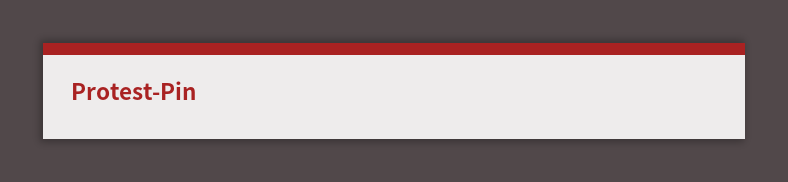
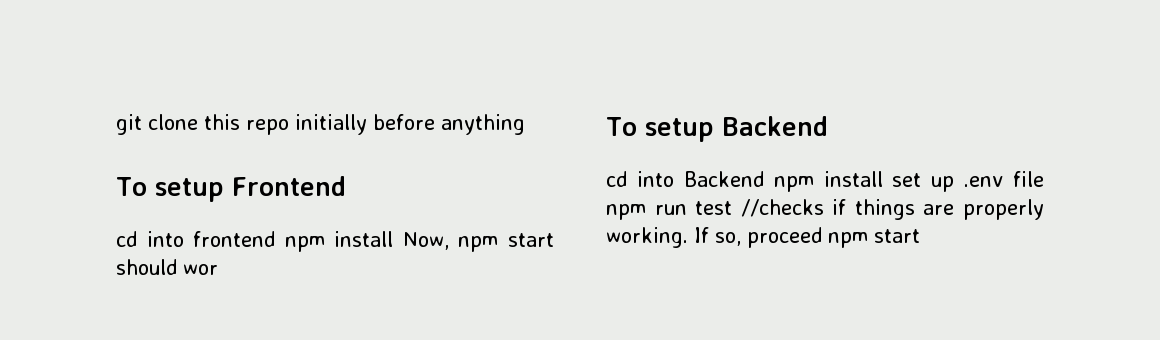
[71,81,196,100] Protest-Pin -> [116,114,525,135] [116,176,346,202] [116,231,554,252] [116,259,218,275] [606,116,828,142] [606,171,1044,192] [606,199,1044,220] [606,227,920,248] git clone this repo initially before anything // To setup Frontend // cd into frontend npm install Now, npm start should wor // To setup Backend // cd into Backend npm install set up .env file npm run test //checks if things are properly working. If so, proceed npm start

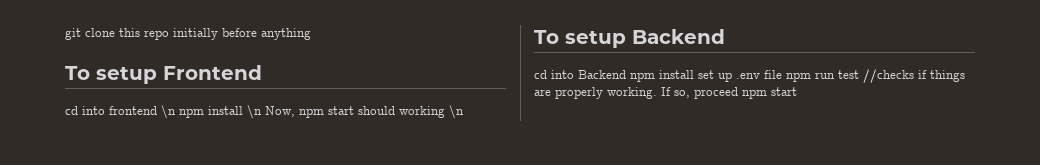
[284,231,394,252] npm install -> [161,105,262,119] \n npm install \n
[183,264,218,275] wor -> [399,105,464,119] working \n

